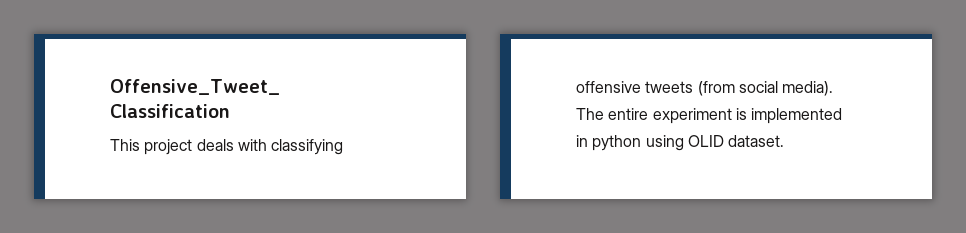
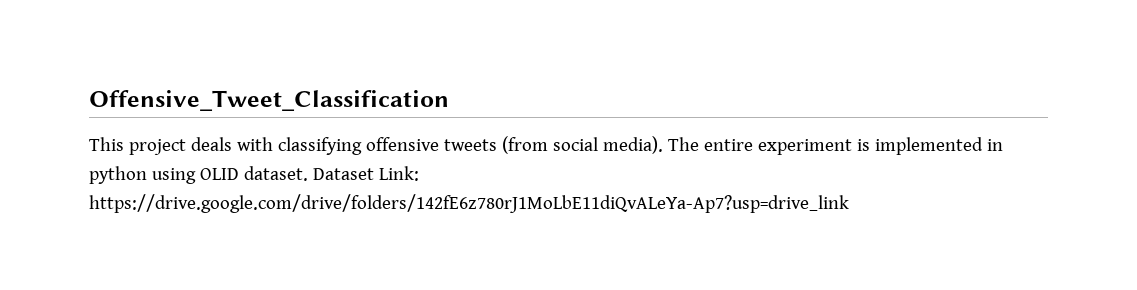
(785, 141) none -> [312,166,419,181] [89,194,849,213] Dataset Link: https://drive.google.com/drive/folders/142fE6z780rJ1MoLbE11diQvALeYa-Ap7?usp=drive_link

